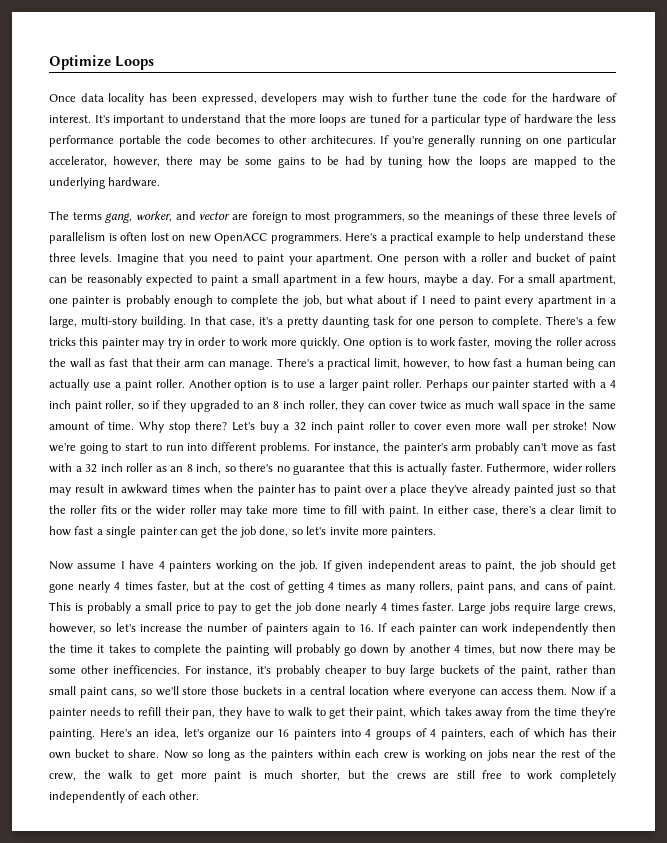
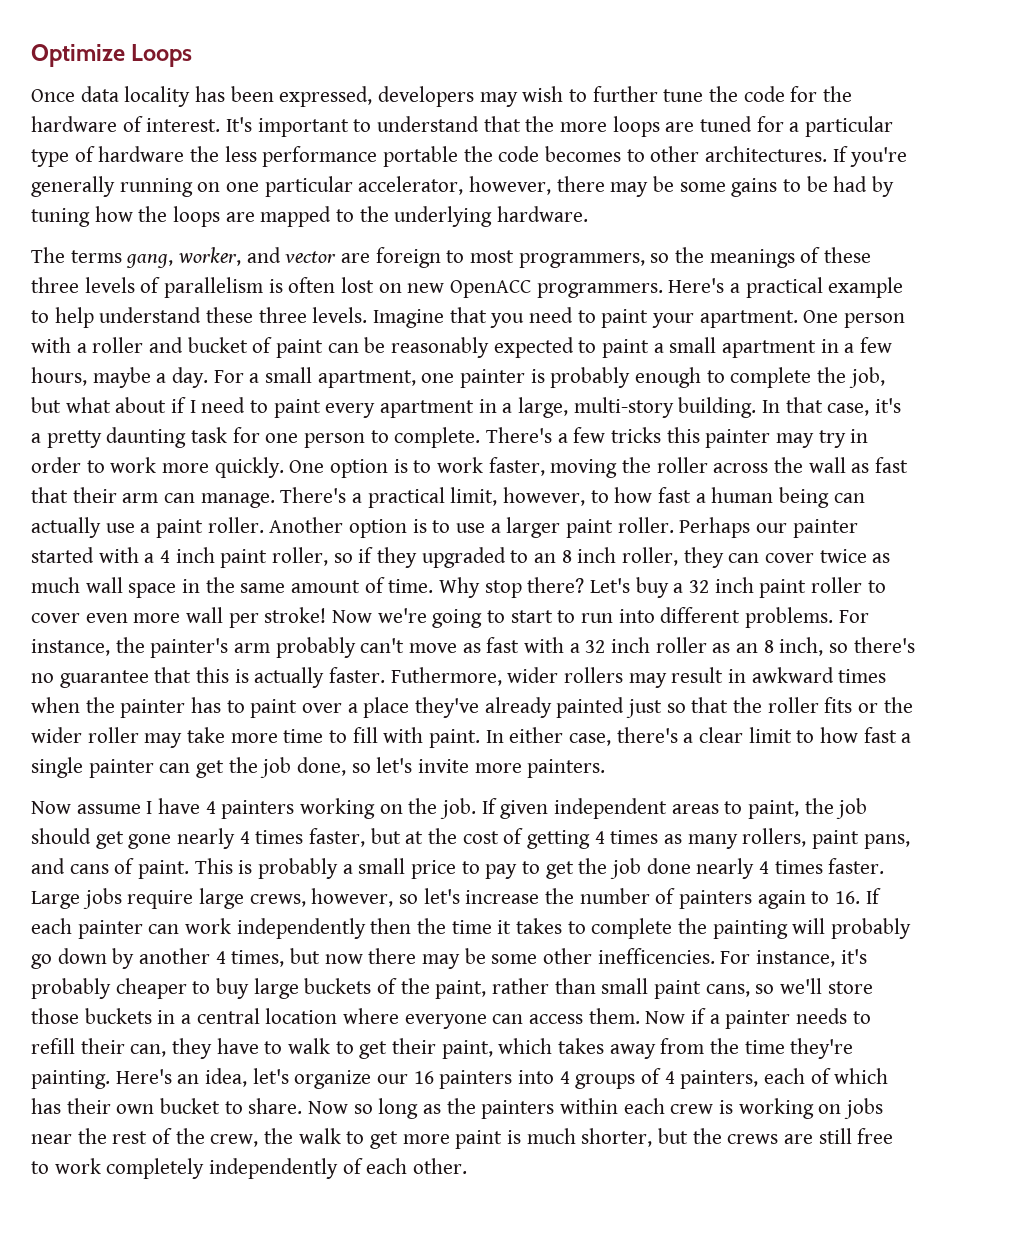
[310,135,376,144] architecures. -> [705,146,828,162] architectures.
[192,710,216,719] pan, -> [130,1044,167,1057] can,

